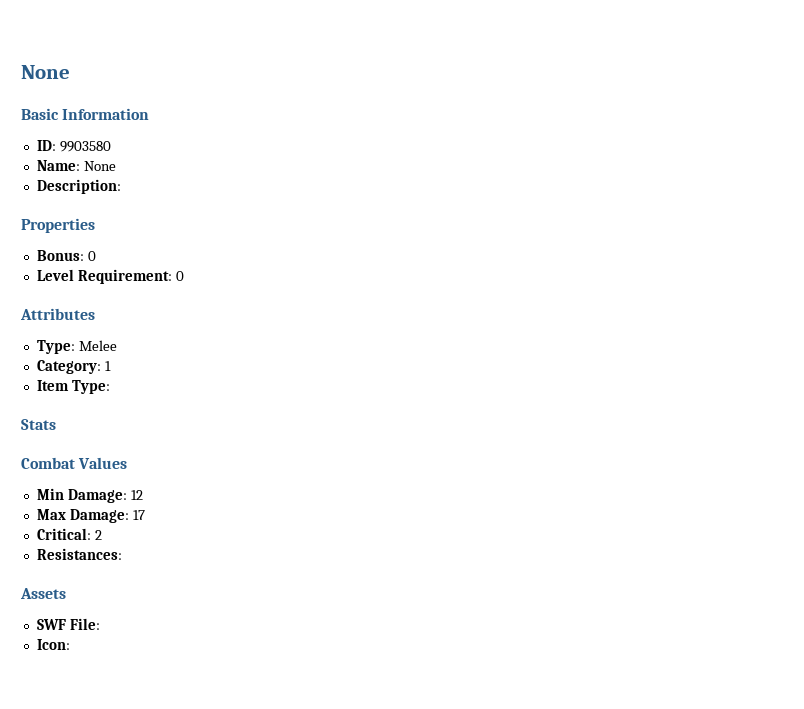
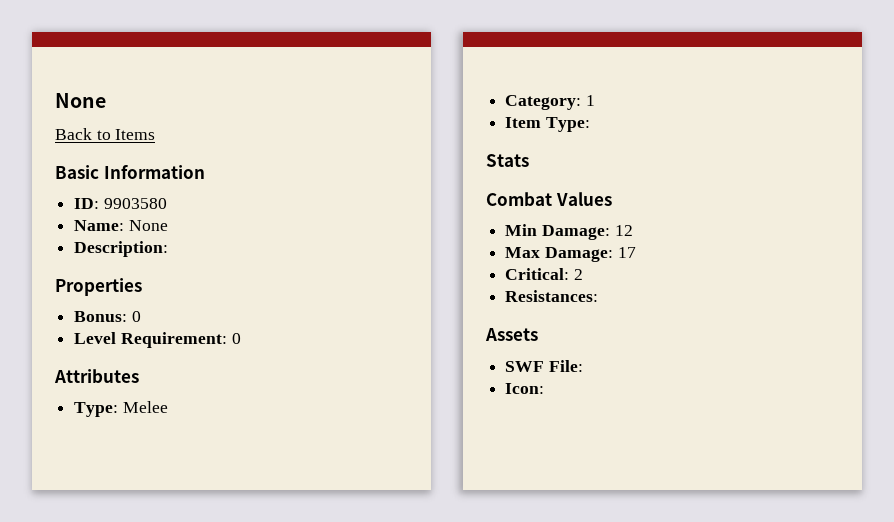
[21,65,70,79] None -> [55,93,106,108] [55,128,156,140] None // Back to Items

